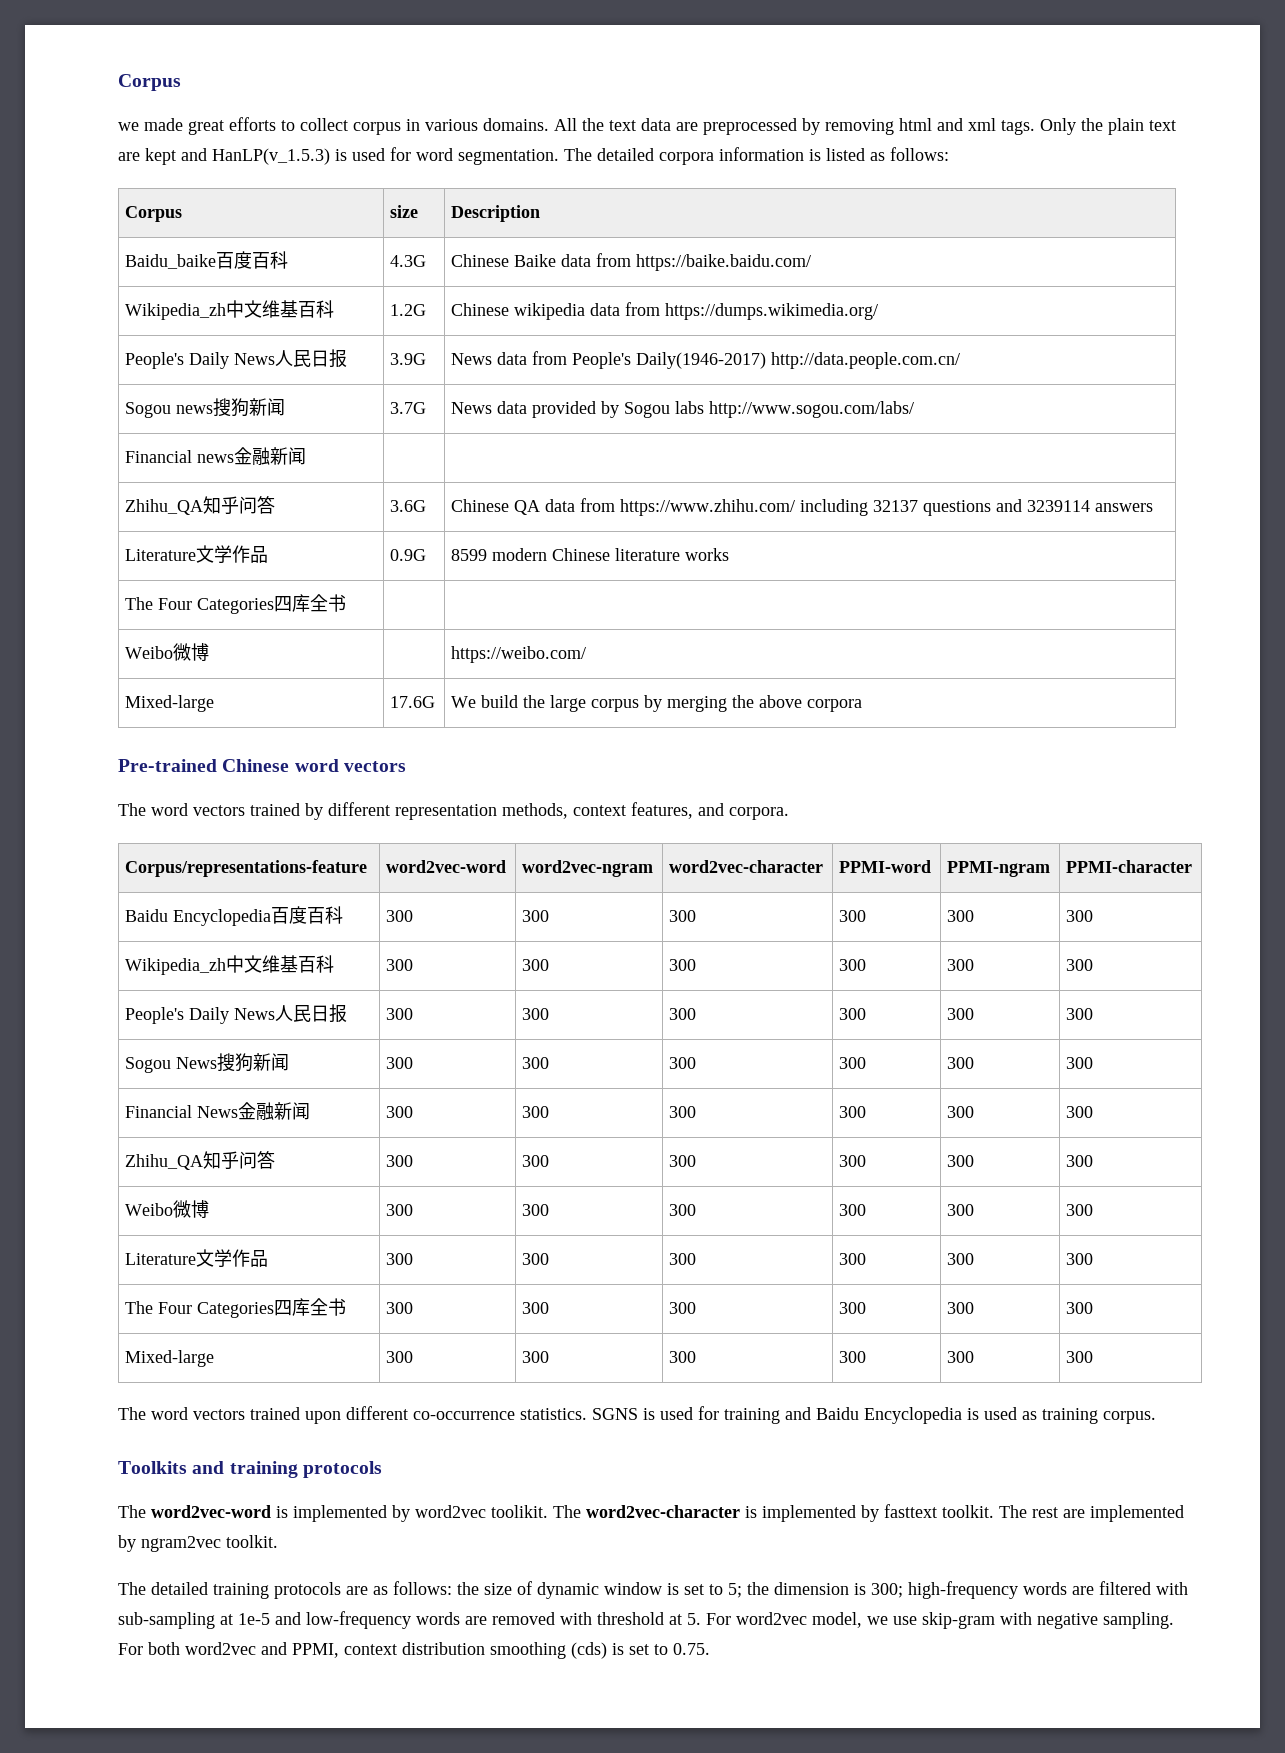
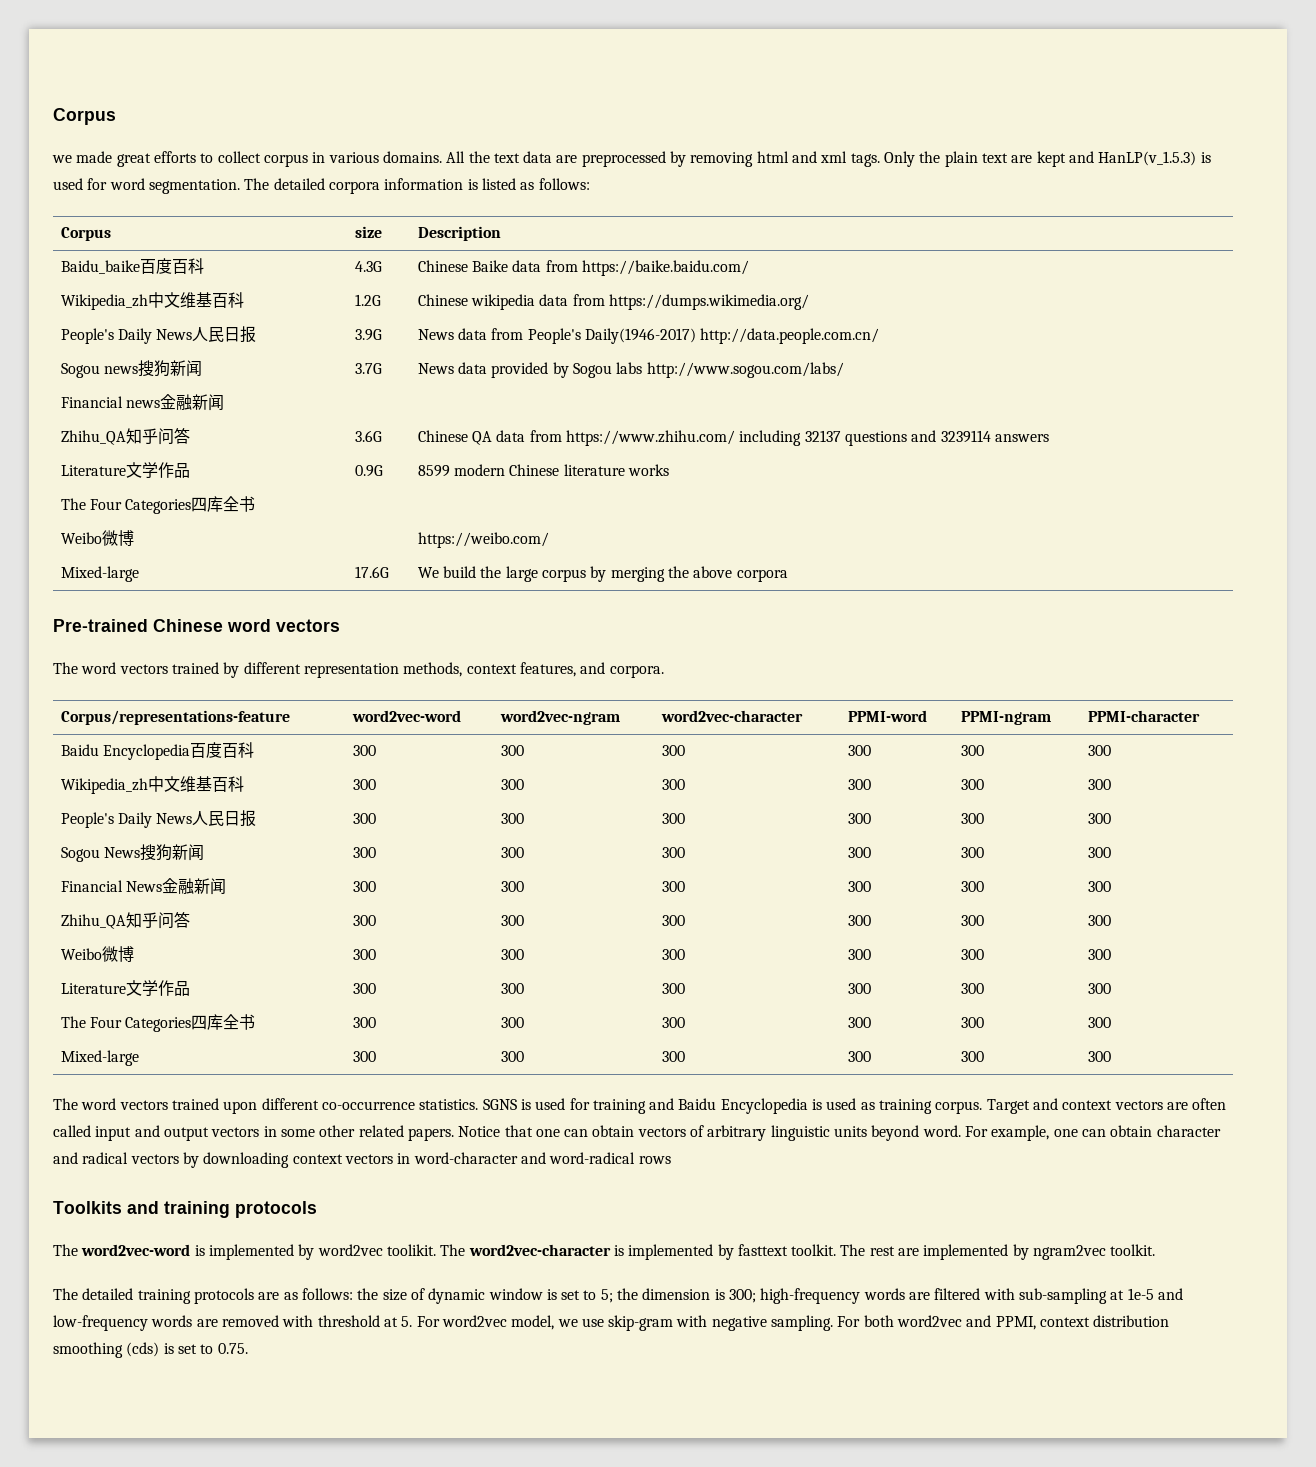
(1156, 1417) none -> [986,1098,1227,1114] [53,1125,1221,1141] [53,1152,671,1168] Target and context vectors are often called input and output vectors in some other related papers. Notice that one can obtain vectors of arbitrary linguistic units beyond word. For example, one can obtain character and radical vectors by downloading context vectors in word-character and word-radical rows

